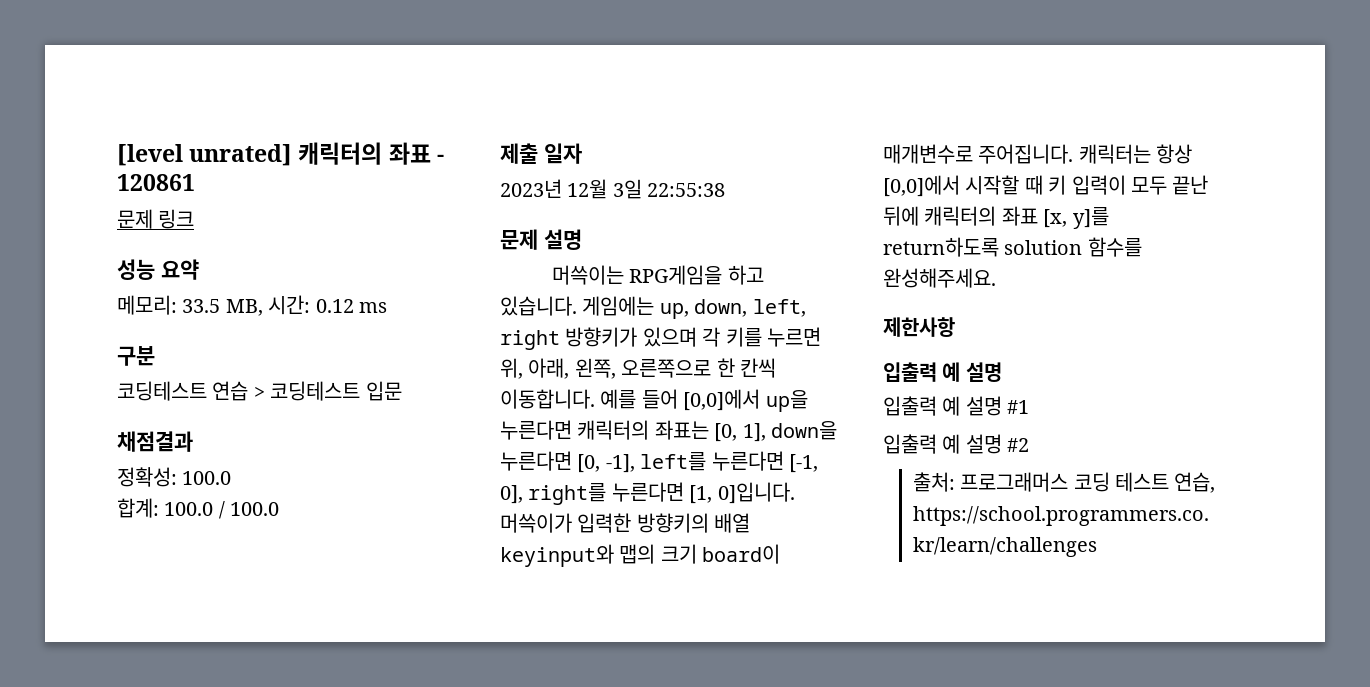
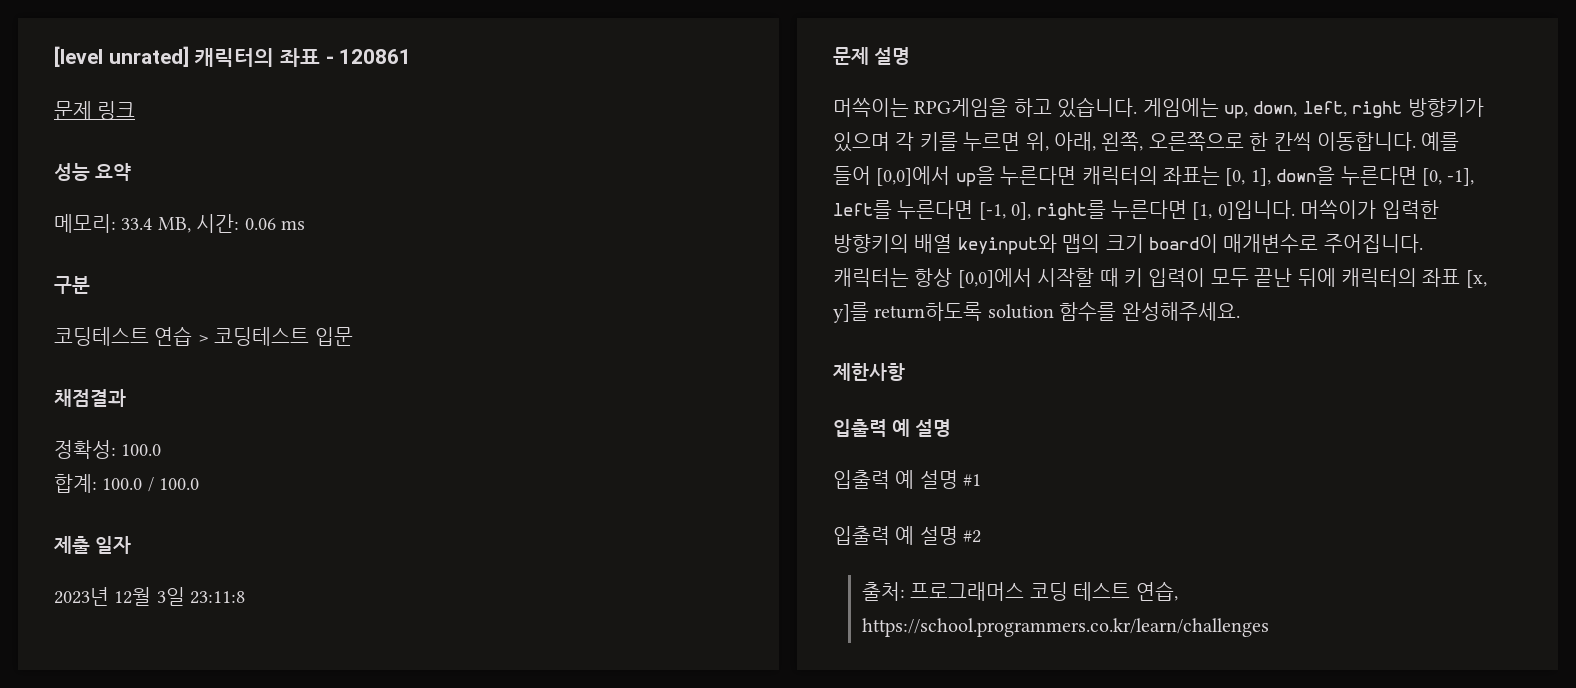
[182,299,221,313] 33.5 -> [121,218,153,230] 33.4
[315,299,354,313] 0.12 -> [244,218,276,230] 0.06
[647,183,726,197] 22:55:38 -> [190,591,246,604] 23:11:8

